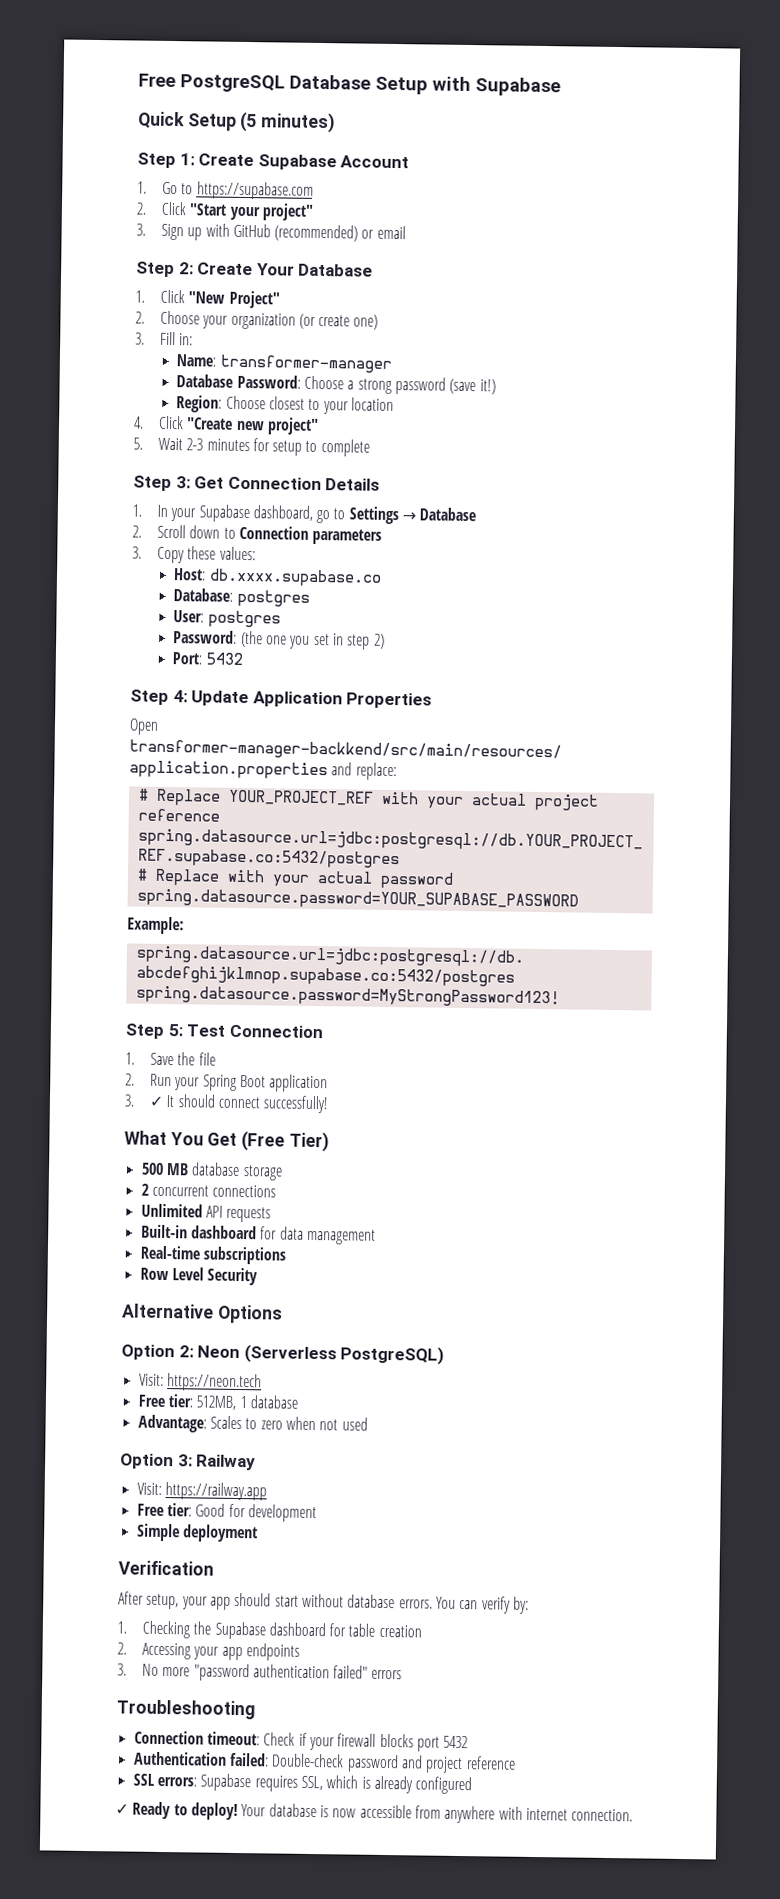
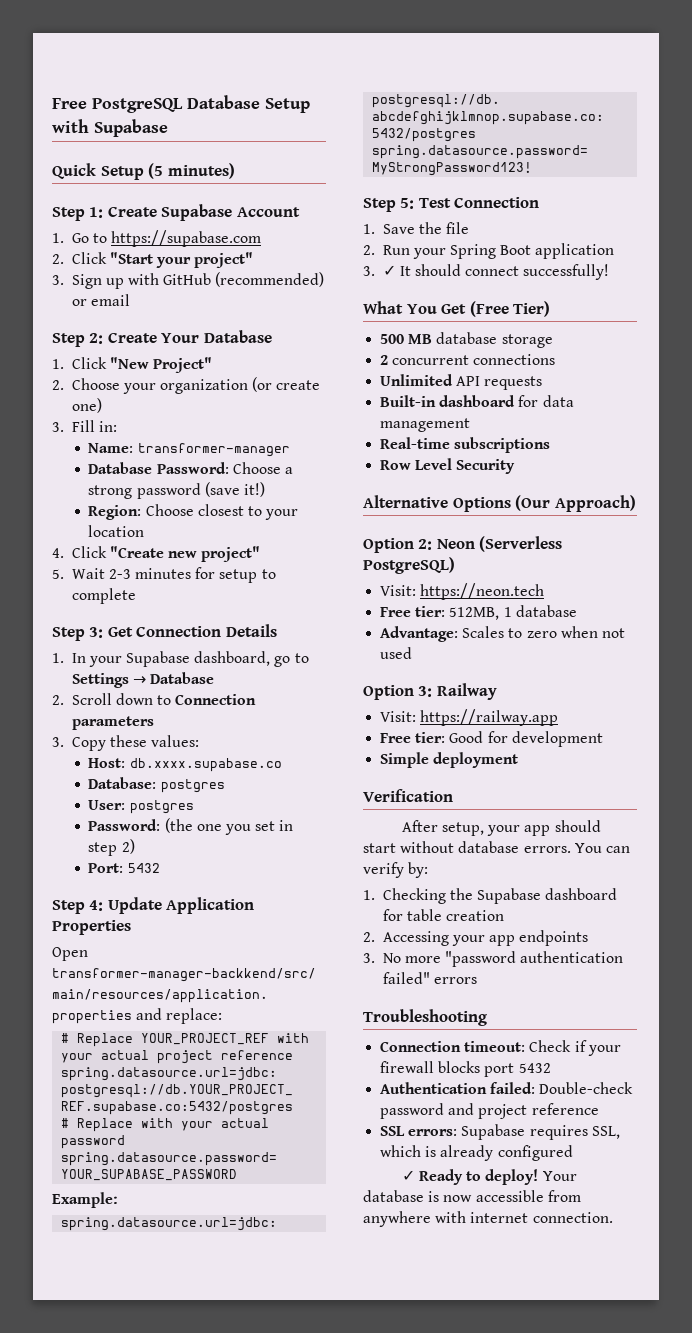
(283, 1314) none -> [515,495,636,512] (Our Approach)

